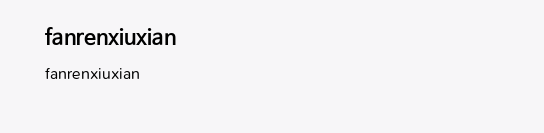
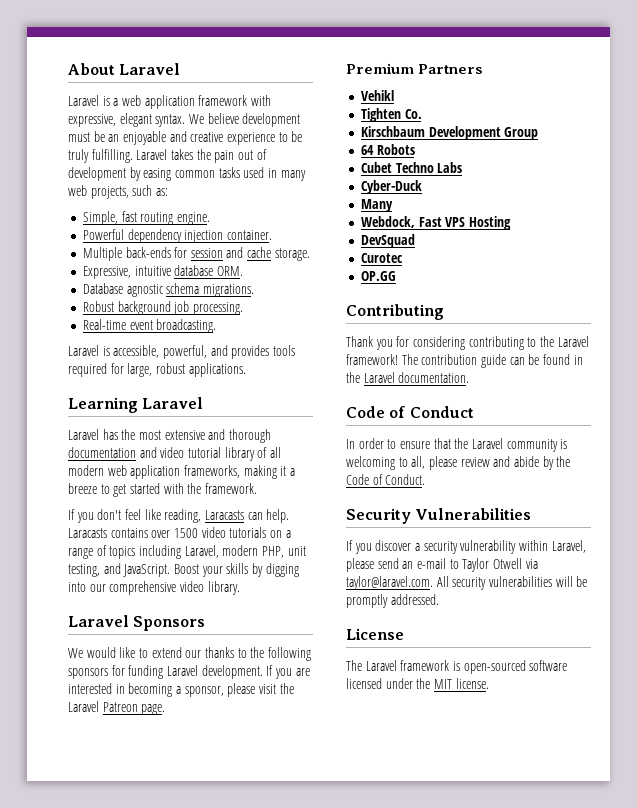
[45,27,176,46] [45,67,140,79] fanrenxiuxian // fanrenxiuxian -> [68,63,181,75] [68,95,271,109] [68,113,301,127] [68,131,303,145] [68,149,267,163] [68,167,306,181] [68,185,168,199] [82,211,210,225] [82,229,272,243] [82,247,310,261] [82,265,243,279] [82,283,254,297] [82,301,243,315] [82,319,217,333] [68,345,295,359] [68,363,246,377] [68,397,204,413] [68,429,271,443] [68,447,281,461] [68,465,295,479] [68,483,257,497] [68,509,290,523] [68,527,291,538] [68,545,306,559] [68,563,299,577] [68,581,240,595] [68,615,206,631] [68,647,311,661] [68,665,310,679] [68,683,294,697] [68,701,166,715] [346,63,483,74] [360,90,394,101] [360,108,422,122] [360,126,539,140] [360,144,415,155] [360,162,463,173] [360,180,422,194] [360,199,393,212] [360,216,511,230] [360,234,415,248] [360,253,402,263] [360,271,396,281] [346,304,444,320] [346,336,589,350] [346,354,583,368] [346,372,470,383] [346,406,474,418] [346,438,568,452] [346,456,571,470] [346,474,426,485] [346,508,532,524] [346,540,586,554] [346,558,538,572] [346,576,588,590] [346,594,439,608] [346,628,404,640] [346,660,568,674] [346,678,489,689] About Laravel // Laravel is a web application framework with expressive, elegant syntax. We believe development must be an enjoyable and creative experience to be truly fulfilling. Laravel takes the pain out of development by easing common tasks used in many web projects, such as: // Simple, fast routing engine. // Powerful dependency injection container. // Multiple back-ends for session and cache storage. // Expressive, intuitive database ORM. // Database agnostic schema migrations. // Robust background job processing. // Real-time event broadcasting. // Laravel is accessible, powerful, and provides tools required for large, robust applications. // Learning Laravel // Laravel has the most extensive and thorough documentation and video tutorial library of all modern web application frameworks, making it a breeze to get started with the framework. // If you don't feel like reading, Laracasts can help. Laracasts contains over 1500 video tutorials on a range of topics including Laravel, modern PHP, unit testing, and JavaScript. Boost your skills by digging into our comprehensive video library. // Laravel Sponsors // We would like to extend our thanks to the following sponsors for funding Laravel development. If you are interested in becoming a sponsor, please visit the Laravel Patreon page. // Premium Partners // Vehikl // Tighten Co. // Kirschbaum Development Group // 64 Robots // Cubet Techno Labs // Cyber-Duck // Many // Webdock, Fast VPS Hosting // DevSquad // Curotec // OP.GG // Contributing // Thank you for considering contributing to the Laravel framework! The contribution guide can be found in the Laravel documentation. // Code of Conduct // In order to ensure that the Laravel community is welcoming to all, please review and abide by the Code of Conduct. // Security Vulnerabilities // If you discover a security vulnerability within Laravel, please send an e-mail to Taylor Otwell via taylor@laravel.com. All security vulnerabilities will be promptly addressed. // License // The Laravel framework is open-sourced software licensed under the MIT license.

